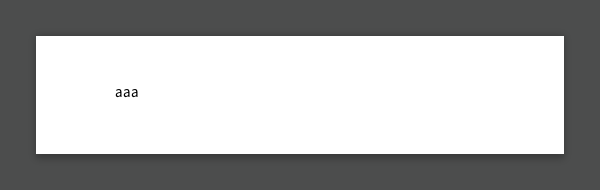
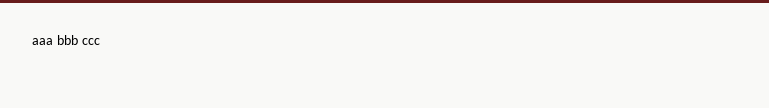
(139, 93) none -> [56,35,100,45] bbb ccc

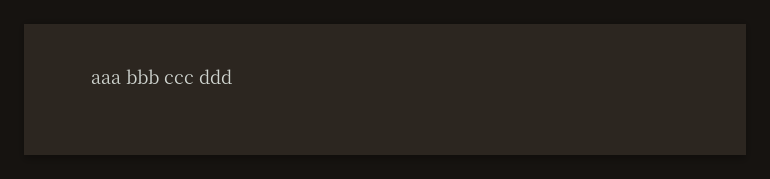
(100, 41) none -> [199,69,232,84] ddd

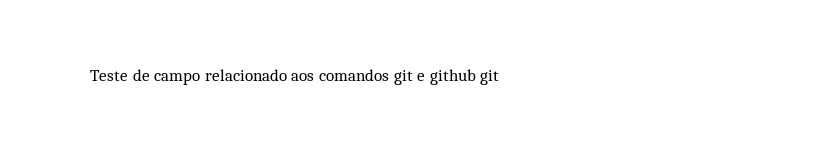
[91,69,232,84] aaa bbb ccc ddd -> [90,69,500,85] Teste de campo relacionado aos comandos git e github git

